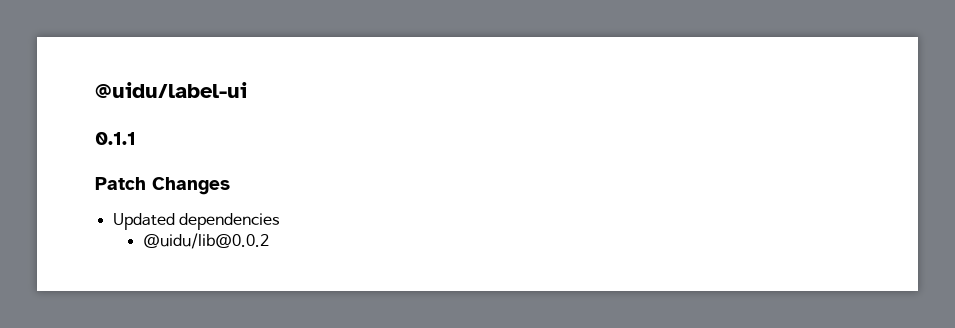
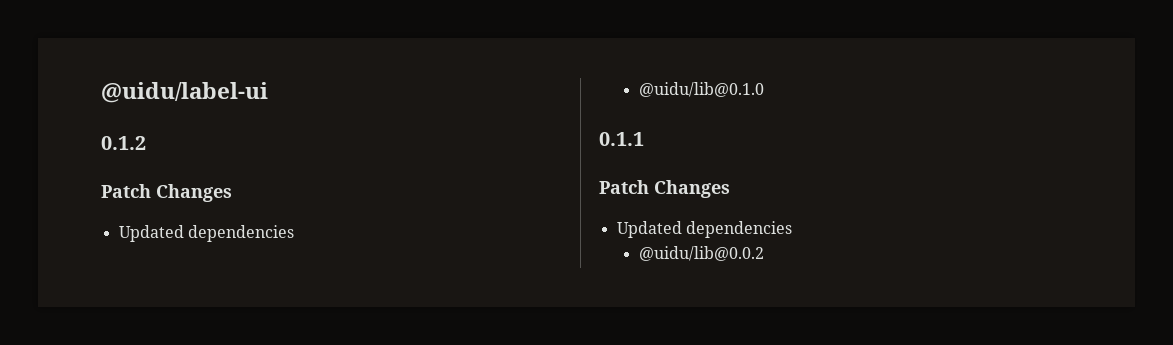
(247, 90) none -> [101,136,146,150] [101,184,232,202] [118,225,294,242] [638,82,764,97] // 0.1.2 // Patch Changes // Updated dependencies // @uidu/lib@0.1.0

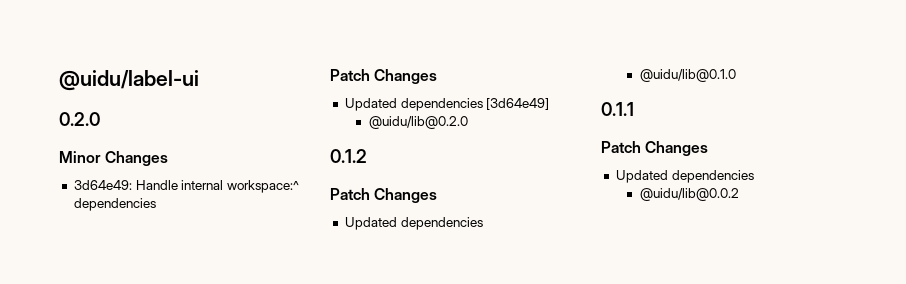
(268, 92) none -> [59,112,100,126] [59,151,169,166] [73,180,299,193] [73,198,156,211] [330,69,438,84] [344,98,550,111] [368,116,468,129] // 0.2.0 // Minor Changes // 3d64e49: Handle internal workspace:^ dependencies // Patch Changes // Updated dependencies [3d64e49] // @uidu/lib@0.2.0

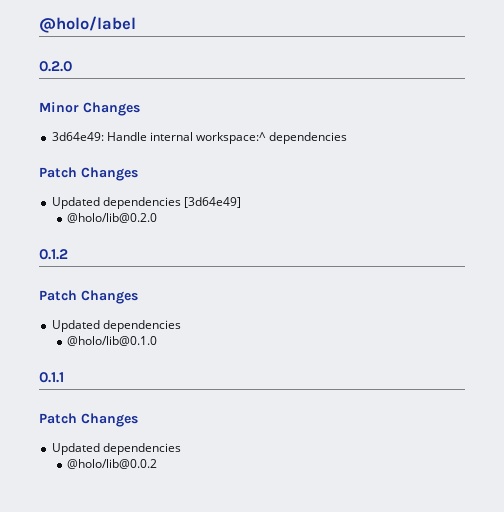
[59,70,199,91] @uidu/label-ui -> [39,16,136,33] @holo/label
[368,116,468,129] @uidu/lib@0.2.0 -> [67,213,158,223] @holo/lib@0.2.0
[639,69,736,82] @uidu/lib@0.1.0 -> [67,336,158,346] @holo/lib@0.1.0
[639,188,739,201] @uidu/lib@0.0.2 -> [67,459,158,469] @holo/lib@0.0.2

